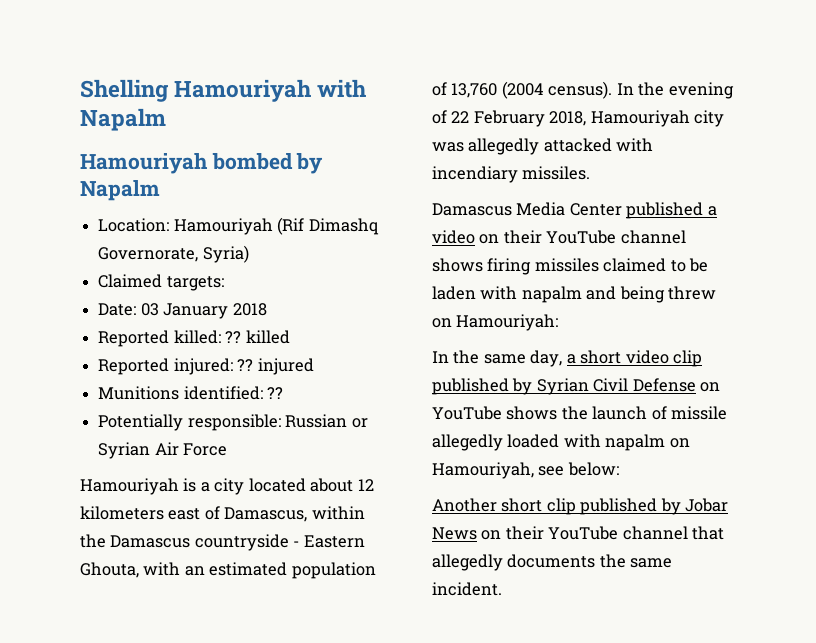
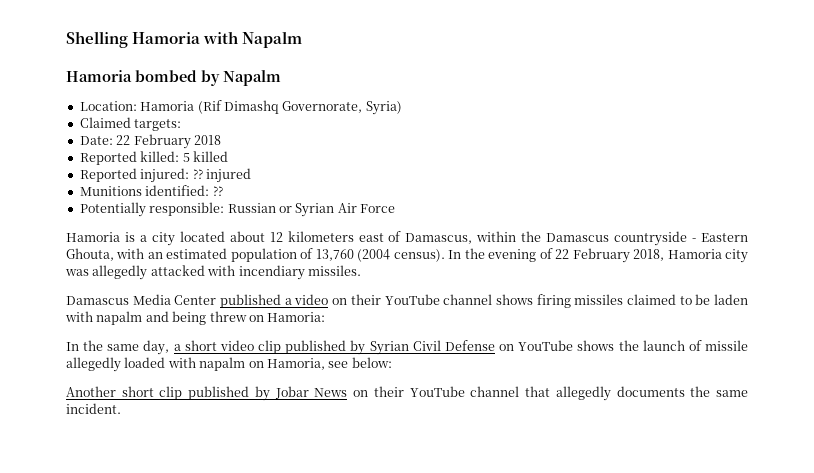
[174,79,312,102] Hamouriyah -> [132,32,201,44] Hamoria
[80,153,208,174] Hamouriyah -> [66,70,132,82] Hamoria
[173,218,273,235] Hamouriyah -> [140,101,195,111] Hamoria
[140,303,229,319] 03 January -> [116,134,191,149] 22 February
[225,331,242,343] ?? -> [182,153,190,162] 5
[80,478,179,495] Hamouriyah -> [66,232,120,242] Hamoria
[590,110,690,127] Hamouriyah -> [667,249,722,259] Hamoria
[456,314,559,331] Hamouriyah: -> [267,312,326,322] Hamoria:
[432,462,534,479] Hamouriyah, -> [266,358,325,370] Hamoria,

